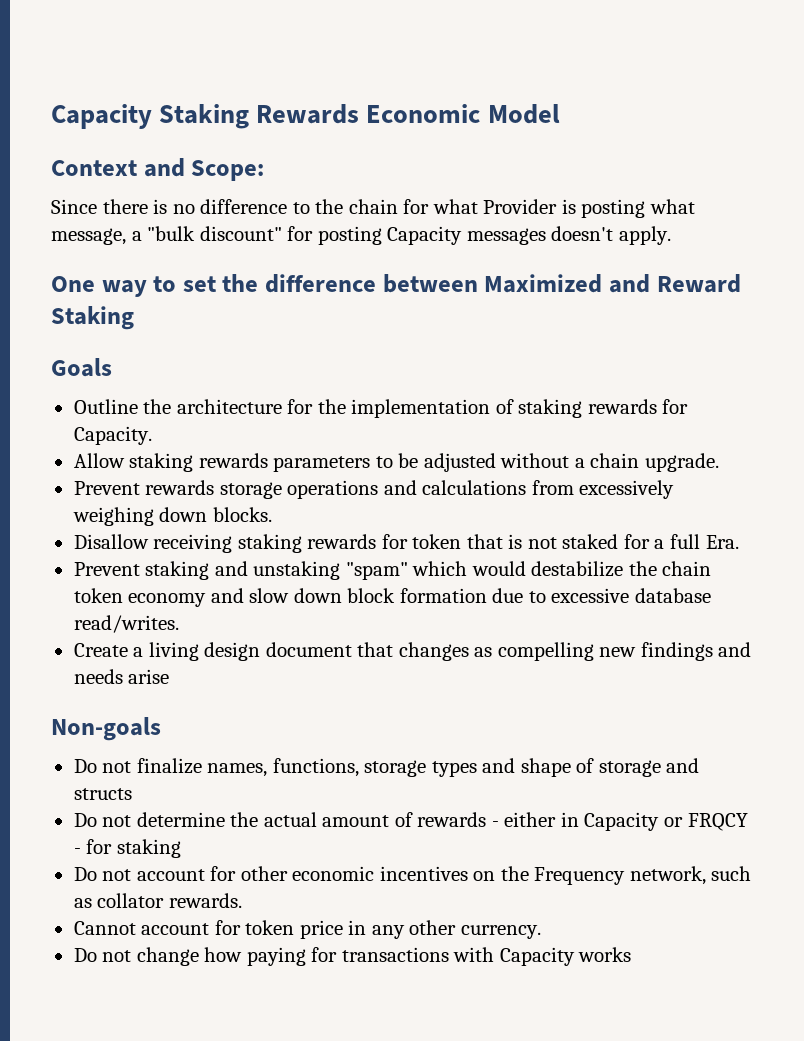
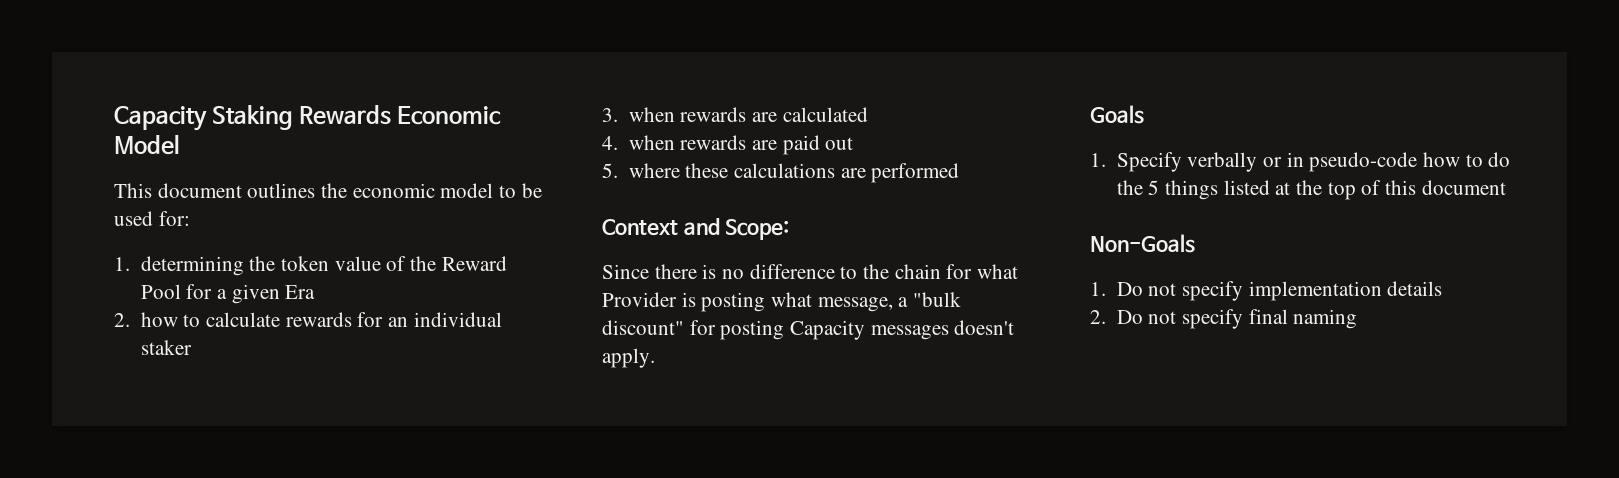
(560, 114) none -> [114,183,542,198] [114,211,190,226] [114,256,507,276] [140,284,316,304] [114,312,502,327] [140,340,192,355] [602,107,868,122] [602,135,854,155] [602,163,960,183] // This document outlines the economic model to be used for: // 1. determining the token value of the Reward Pool for a given Era // 2. how to calculate rewards for an individual staker // 3. when rewards are calculated // 4. when rewards are paid out // 5. where these calculations are performed
[51,274,741,297] [51,306,134,330] [51,358,112,377] [73,399,689,418] [73,426,152,445] [73,453,719,472] [73,480,675,499] [72,507,272,526] [73,534,739,553] [73,561,712,580] [73,588,711,607] [73,615,179,633] [73,642,752,661] [73,669,170,684] [51,717,161,741] [73,758,700,777] [73,788,132,800] [73,812,748,831] [73,839,181,858] [73,866,752,885] [73,893,242,908] [73,920,541,939] [73,947,632,966] One way to set the difference between Maximized and Reward Staking // Goals // Outline the architecture for the implementation of staking rewards for Capacity. // Allow staking rewards parameters to be adjusted without a chain upgrade. // Prevent rewards storage operations and calculations from excessively weighing down blocks. // Disallow receiving staking rewards for token that is not staked for a full Era. // Prevent staking and unstaking "spam" which would destabilize the chain token economy and slow down block formation due to excessive database read/writes. // Create a living design document that changes as compelling new findings and needs arise // Non-goals // Do not finalize names, functions, storage types and shape of storage and structs // Do not determine the actual amount of rewards - either in Capacity or FRQCY - for staking // Do not account for other economic incentives on the Frequency network, such as collator rewards. // Cannot account for token price in any other currency. // Do not change how paying for transactions with Capacity works -> [1090,105,1144,124] [1090,152,1511,172] [1116,180,1506,200] [1090,234,1195,253] [1090,281,1443,301] [1090,309,1358,329] Goals // 1. Specify verbally or in pseudo-code how to do the 5 things listed at the top of this document // Non-Goals // 1. Do not specify implementation details // 2. Do not specify final naming

